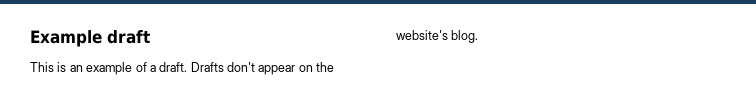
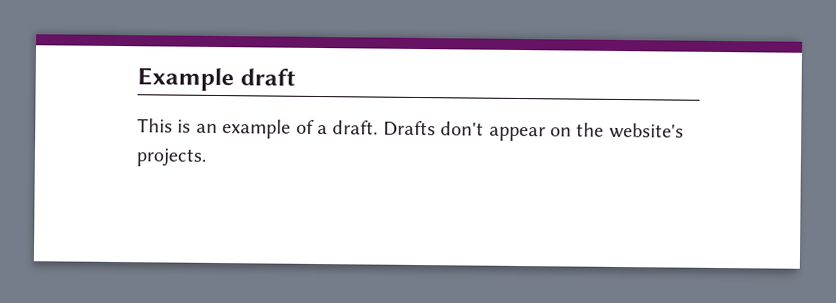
[451,30,479,43] blog. -> [136,148,207,167] projects.

